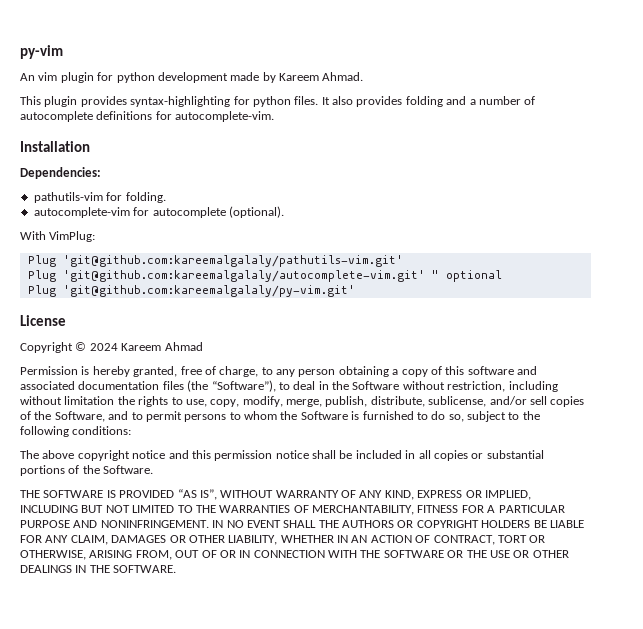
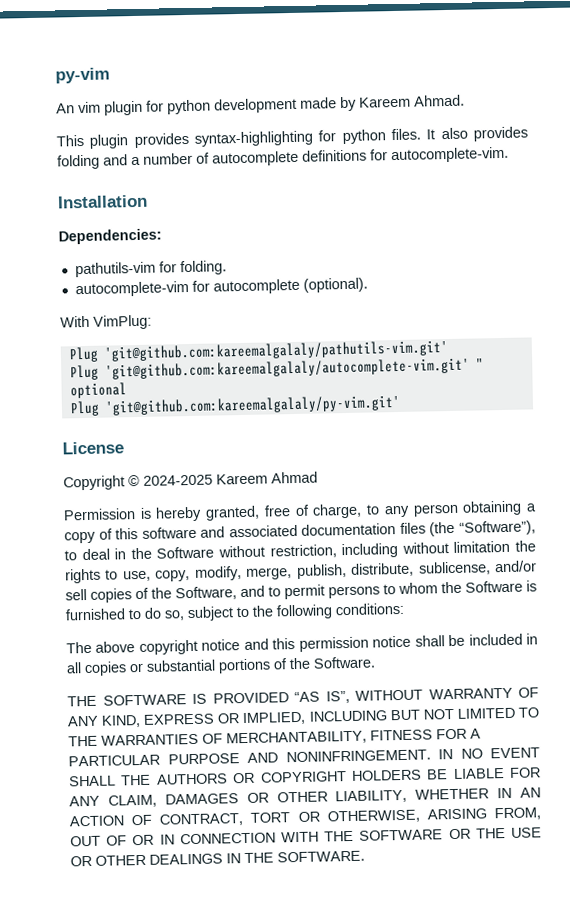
[89,343,118,351] 2024 -> [143,474,213,486] 2024-2025

